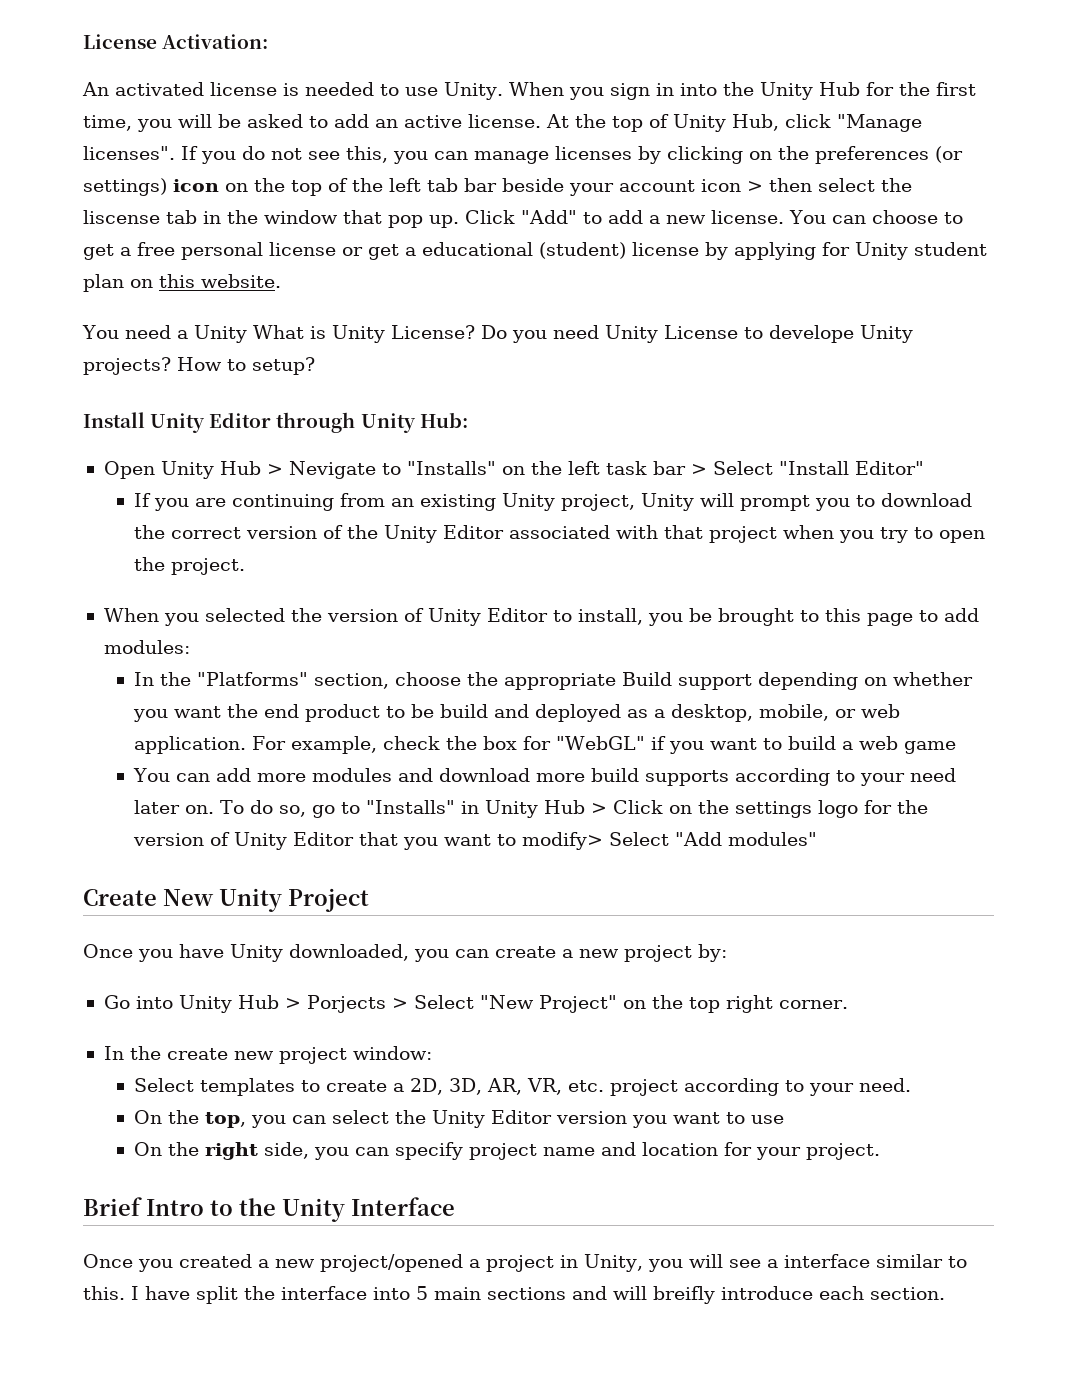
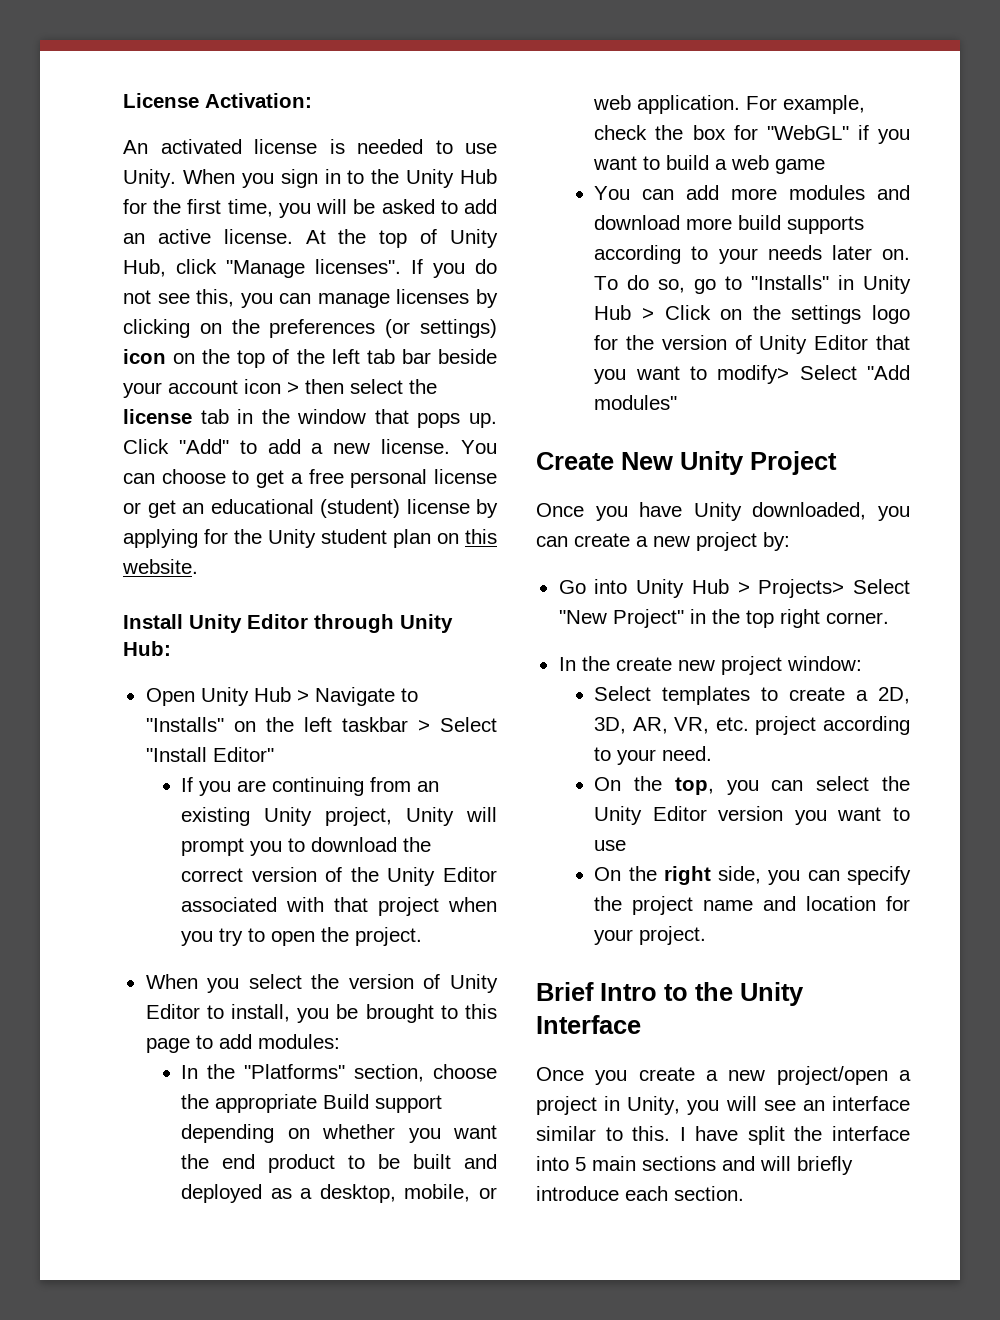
[679,83,717,96] into -> [347,170,365,184] to
[83,210,160,224] liscense -> [123,409,192,424] license
[388,215,423,228] pop -> [417,413,461,428] pops
[405,247,416,256] a -> [182,503,204,514] an
(850, 249) none -> [234,529,262,544] the
[82,325,913,343] [83,357,315,375] // You need a Unity What is Unity License? Do you need Unity License to develope Unity projects? How to setup? -> (198, 566) none
[288,461,376,479] Nevigate -> [314,687,395,706] Navigate
[605,461,686,475] task bar -> [341,717,408,732] taskbar
[204,608,285,622] selected -> [248,974,302,989] select
[440,704,489,718] build -> [413,1154,452,1169] built
[910,768,957,782] need -> [767,245,822,260] needs
[306,995,408,1013] Porjects > -> [758,579,845,598] Projects>
[622,1000,646,1009] on -> [689,609,706,624] in
(464, 1151) none -> [594,896,623,911] the
[179,1254,463,1272] created a new project/opened -> [638,1066,888,1085] create a new project/open
[766,1259,778,1268] a -> [802,1100,825,1111] an
[653,1286,715,1304] breifly -> [797,1156,853,1175] briefly

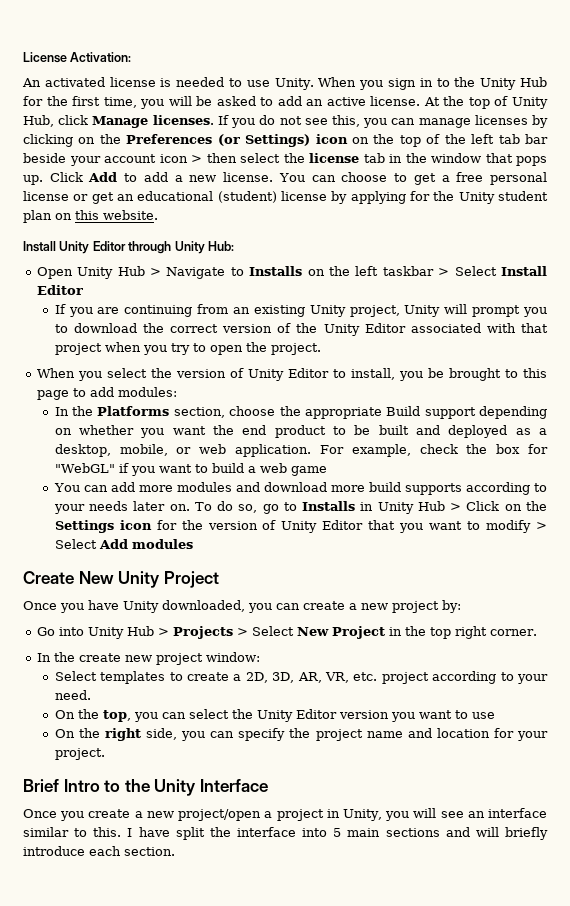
[226,259,401,278] "Manage licenses". -> [92,115,214,128] Manage licenses.
[269,319,497,338] preferences (or settings) -> [126,134,311,147] Preferences (or Settings)
[178,439,229,454] "Add" -> [88,172,118,182] Add
[145,717,224,732] "Installs" -> [249,266,303,276] Installs
[145,747,274,762] "Install Editor" -> [500,266,547,276] [36,285,83,295] Install Editor
[244,1064,346,1079] "Platforms" -> [97,406,170,416] Platforms
[751,275,830,290] "Installs" -> [302,501,356,511] Installs
[791,305,910,324] settings logo -> [54,520,152,533] Settings icon
[717,365,910,384] [594,395,678,410] modify> Select "Add modules" -> [486,520,548,533] [54,539,193,549] modify > Select Add modules
[758,579,910,598] [558,609,684,628] Projects> Select "New Project" -> [172,626,385,639] Projects > Select New Project

